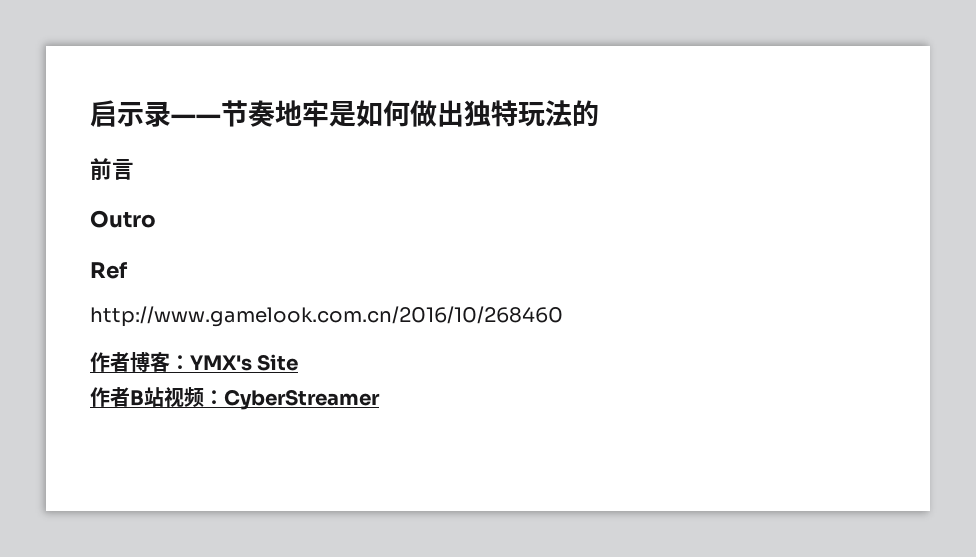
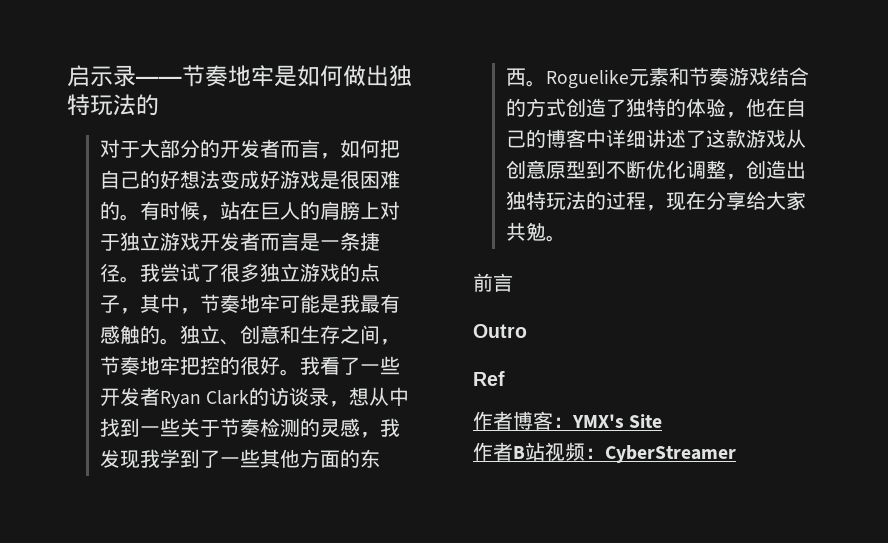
(599, 113) none -> [99,139,400,159] [99,170,400,189] [99,201,400,221] [99,232,380,251] [99,263,380,283] [99,294,400,314] [99,325,400,345] [99,356,400,376] [99,387,410,408] [99,418,400,438] [99,449,380,469] [505,67,809,89] [505,98,806,118] [505,129,806,148] [505,160,806,180] [505,191,806,211] [505,222,566,242] // 对于大部分的开发者而言，如何把自己的好想法变成好游戏是很困难的。有时候，站在巨人的肩膀上对于独立游戏开发者而言是一条捷径。我尝试了很多独立游戏的点子，其中，节奏地牢可能是我最有感触的。独立、创意和生存之间，节奏地牢把控的很好。我看了一些开发者Ryan Clark的访谈录，想从中找到一些关于节奏检测的灵感，我发现我学到了一些其他方面的东西。Roguelike元素和节奏游戏结合的方式创造了独特的体验，他在自己的博客中详细讲述了这款游戏从创意原型到不断优化调整，创造出独特玩法的过程，现在分享给大家共勉。
[90,306,563,327] // http://www.gamelook.com.cn/2016/10/268460 -> (505, 378) none

